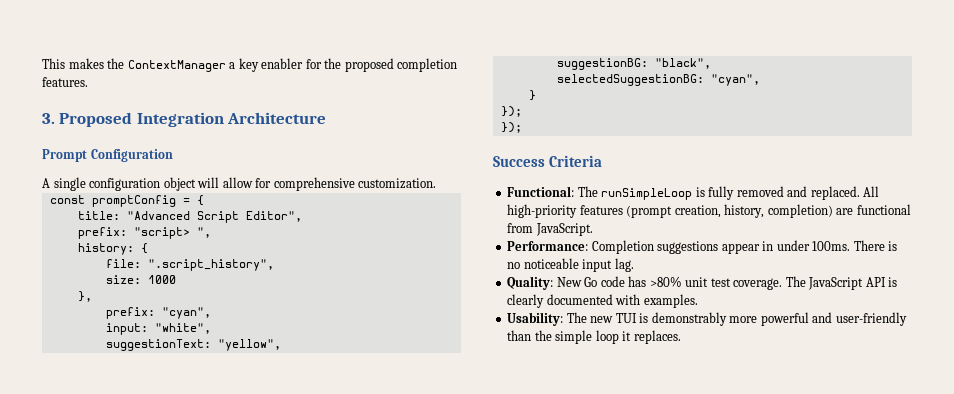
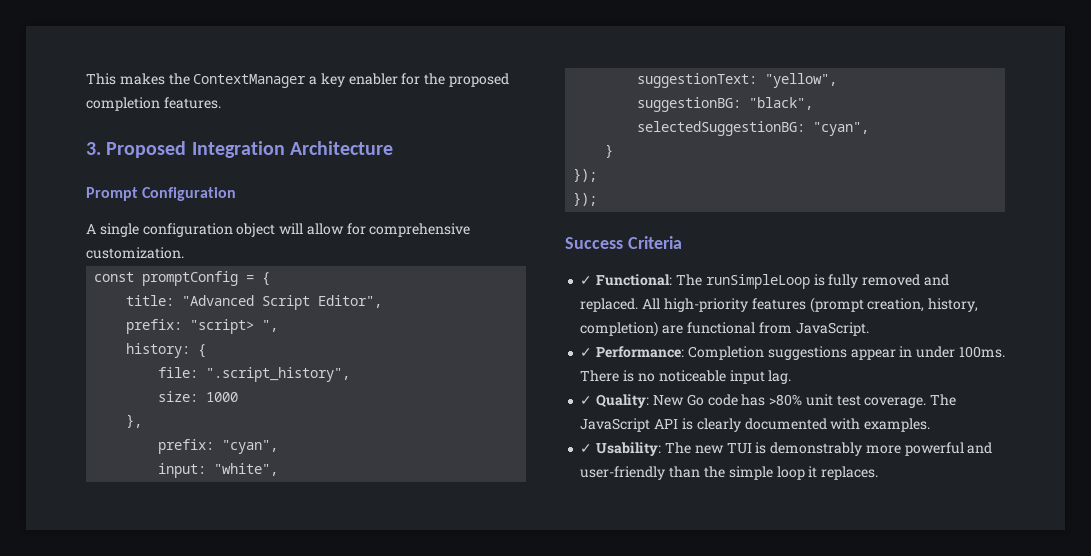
(602, 161) none -> [580,276,593,285] ✓
(593, 229) none -> [580,348,593,357] ✓
(634, 265) none -> [580,396,593,405] ✓
(698, 301) none -> [580,444,593,453] ✓

